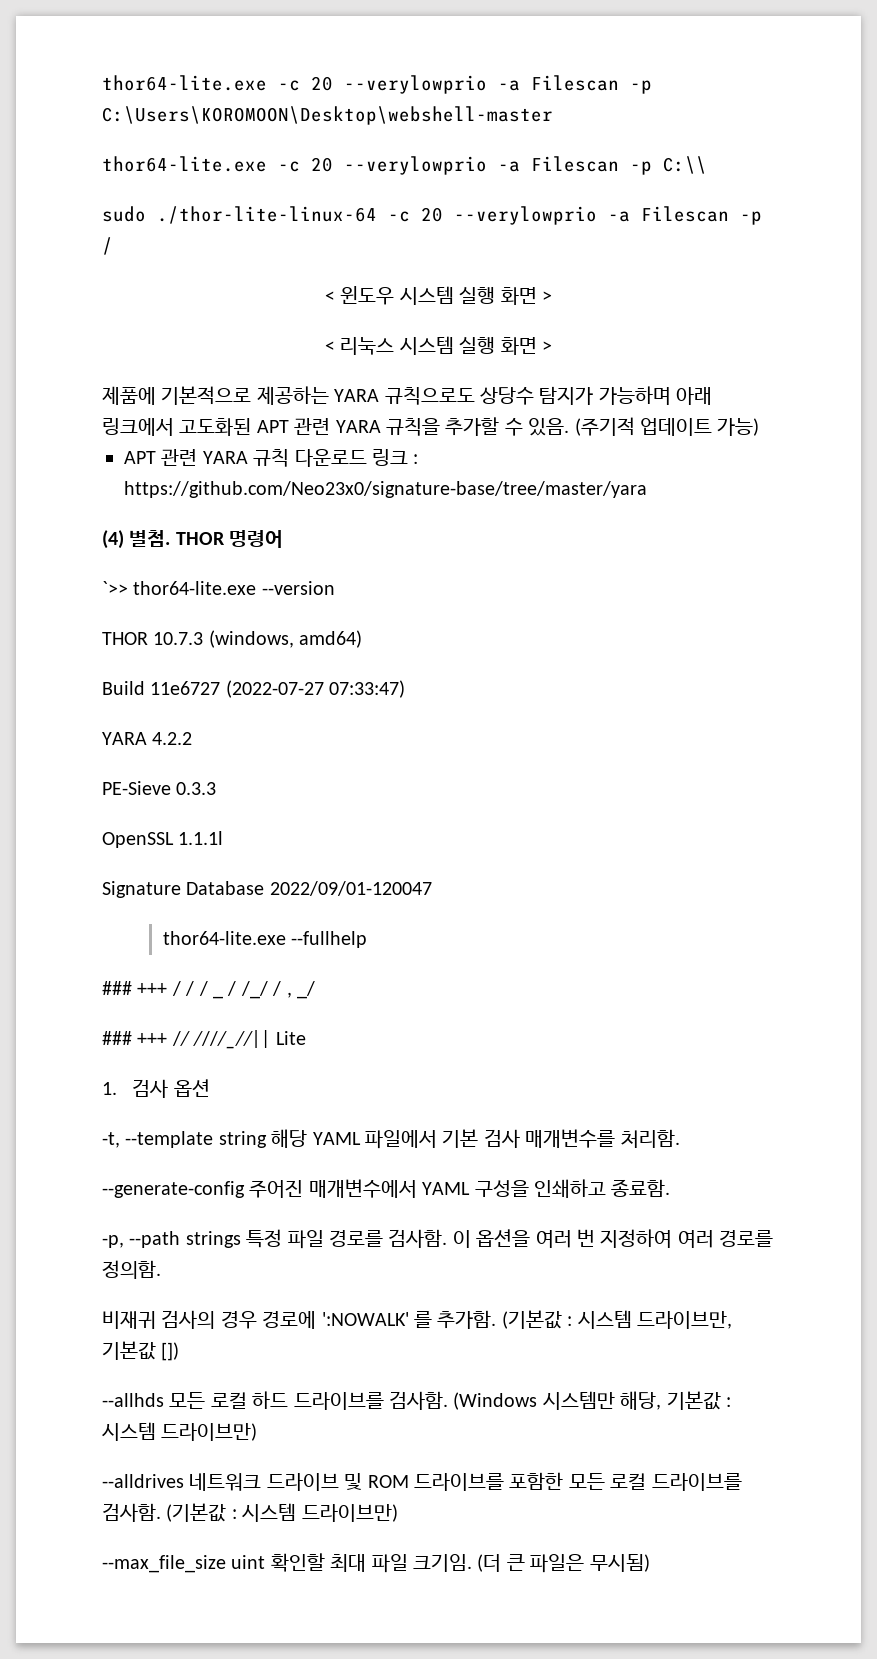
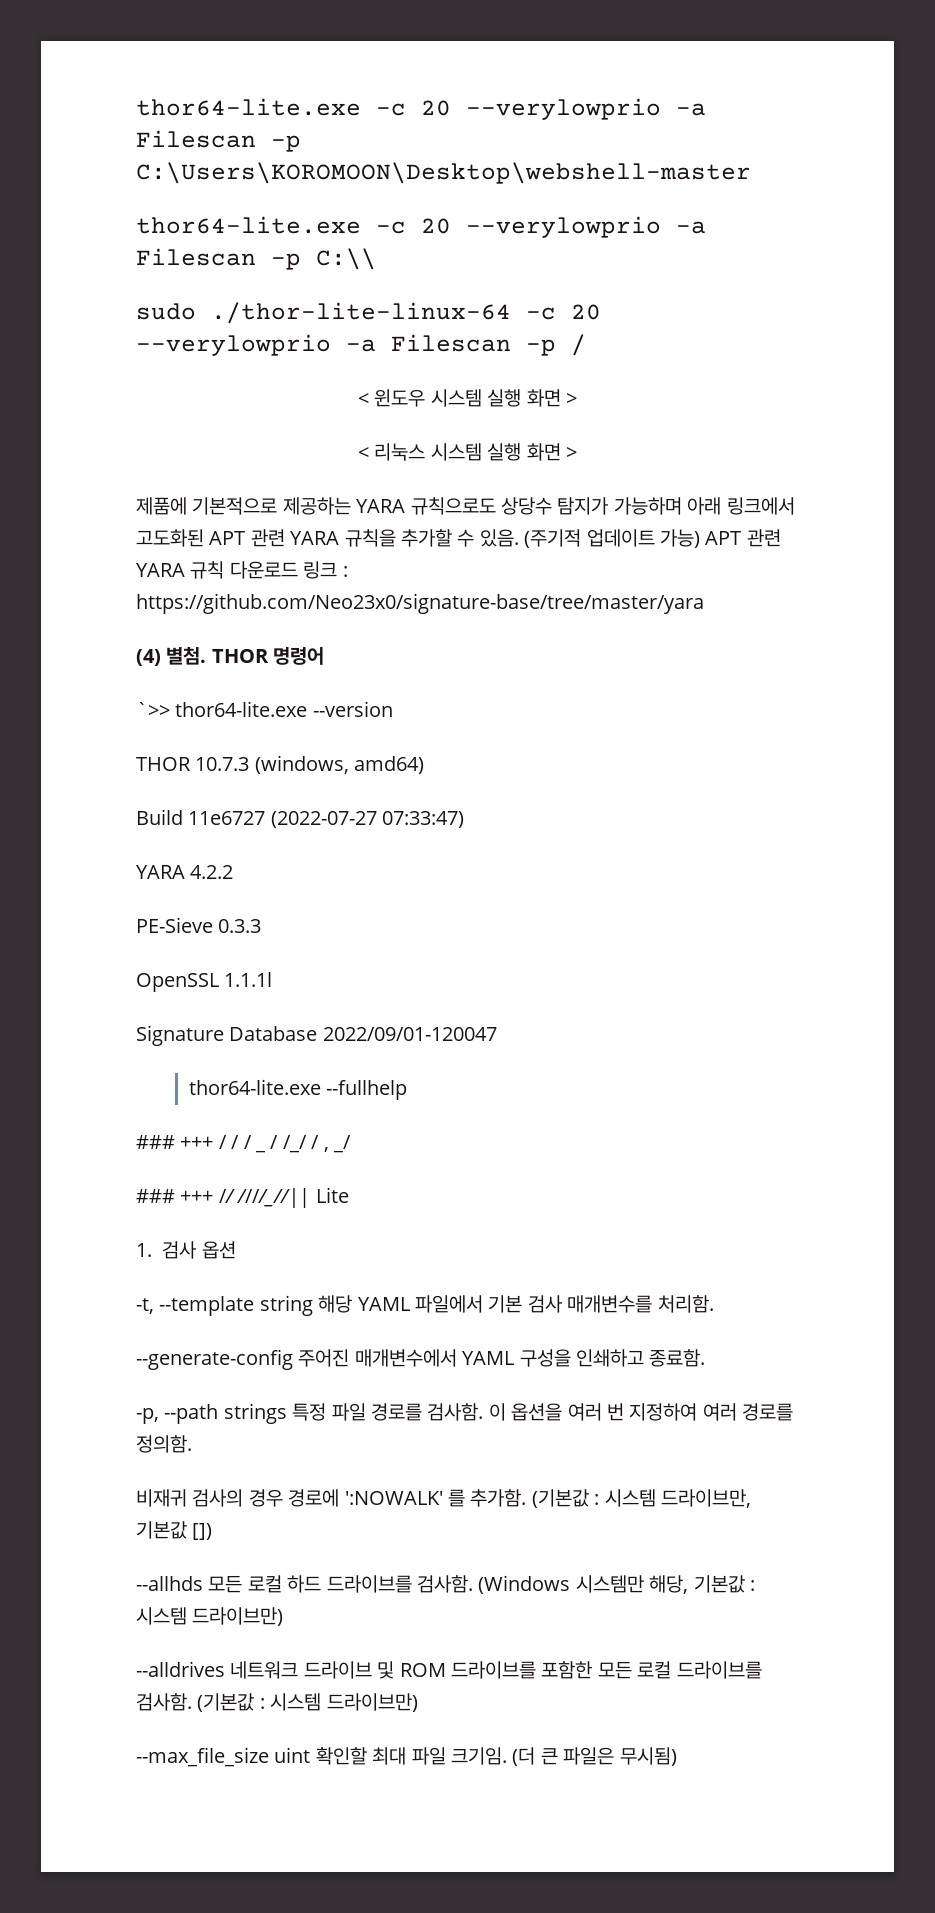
(760, 427) // -> (700, 538) none

